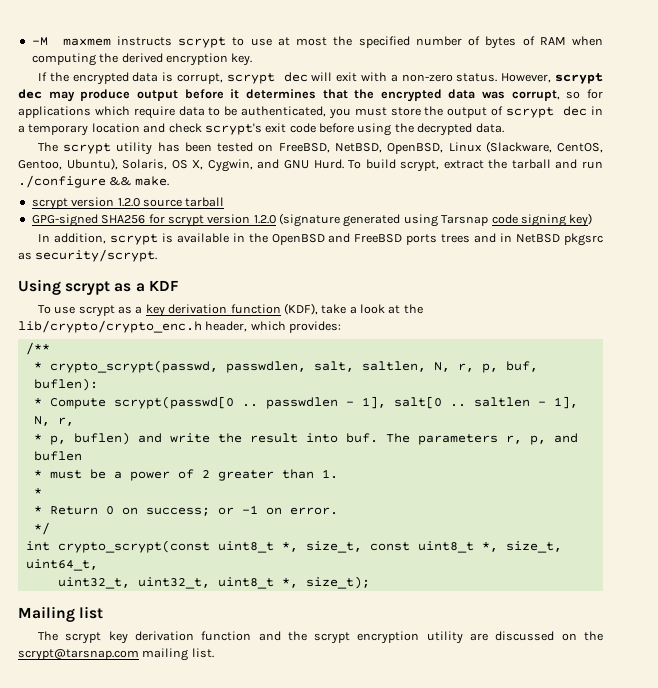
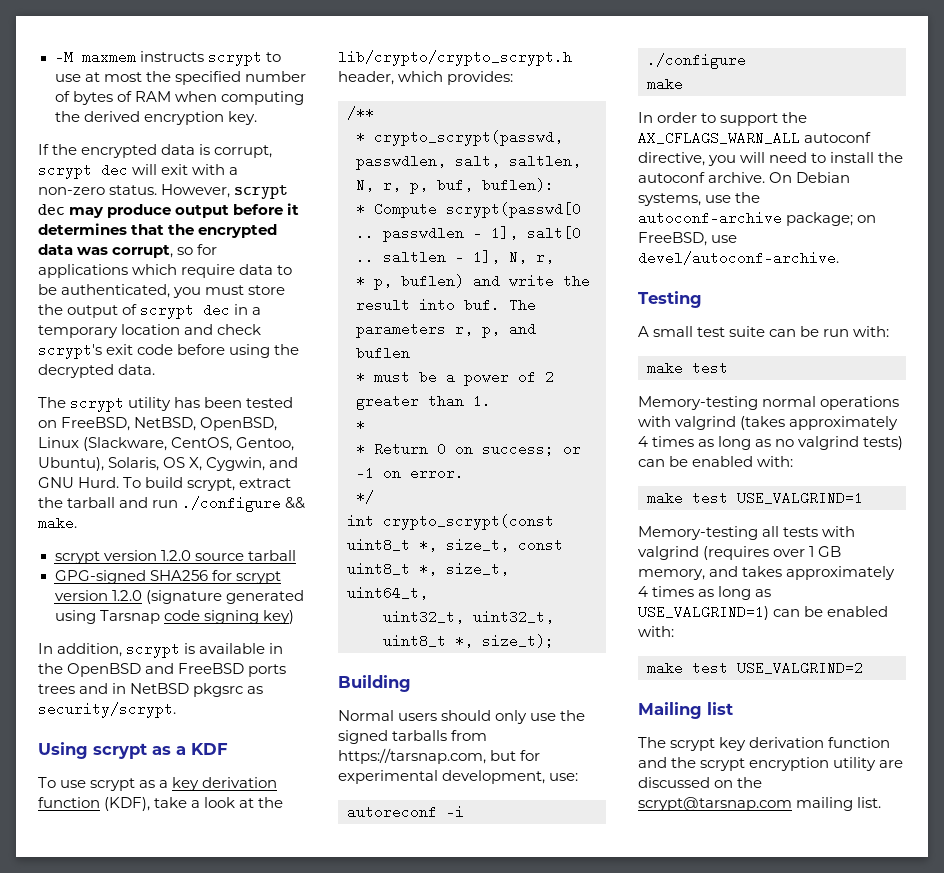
[18,320,202,333] lib/crypto/crypto_enc.h -> [338,50,572,66] lib/crypto/crypto_scrypt.h
(370, 582) none -> [338,675,411,692] [338,710,586,724] [338,730,488,744] [338,748,541,764] [338,770,579,784] [347,805,464,819] [647,53,746,69] [647,77,683,91] [638,112,808,126] [638,131,872,145] [638,152,904,166] [638,172,851,183] [638,192,761,206] [638,211,877,226] [638,232,738,246] [638,251,839,265] [638,291,702,308] [638,326,890,337] [647,361,728,375] [638,396,900,410] [638,416,899,430] [638,436,904,450] [638,456,794,467] [647,491,863,505] [638,526,856,540] [638,546,842,560] [638,566,896,580] [638,586,772,600] [638,605,889,620] [638,626,674,637] [647,661,863,675] // Building // Normal users should only use the signed tarballs from https://tarsnap.com, but for experimental development, use: // autoreconf -i // ./configure // make // In order to support the AX_CFLAGS_WARN_ALL autoconf directive, you will need to install the autoconf archive. On Debian systems, use the autoconf-archive package; on FreeBSD, use devel/autoconf-archive. // Testing // A small test suite can be run with: // make test // Memory-testing normal operations with valgrind (takes approximately 4 times as long as no valgrind tests) can be enabled with: // make test USE_VALGRIND=1 // Memory-testing all tests with valgrind (requires over 1 GB memory, and takes approximately 4 times as long as USE_VALGRIND=1) can be enabled with: // make test USE_VALGRIND=2

